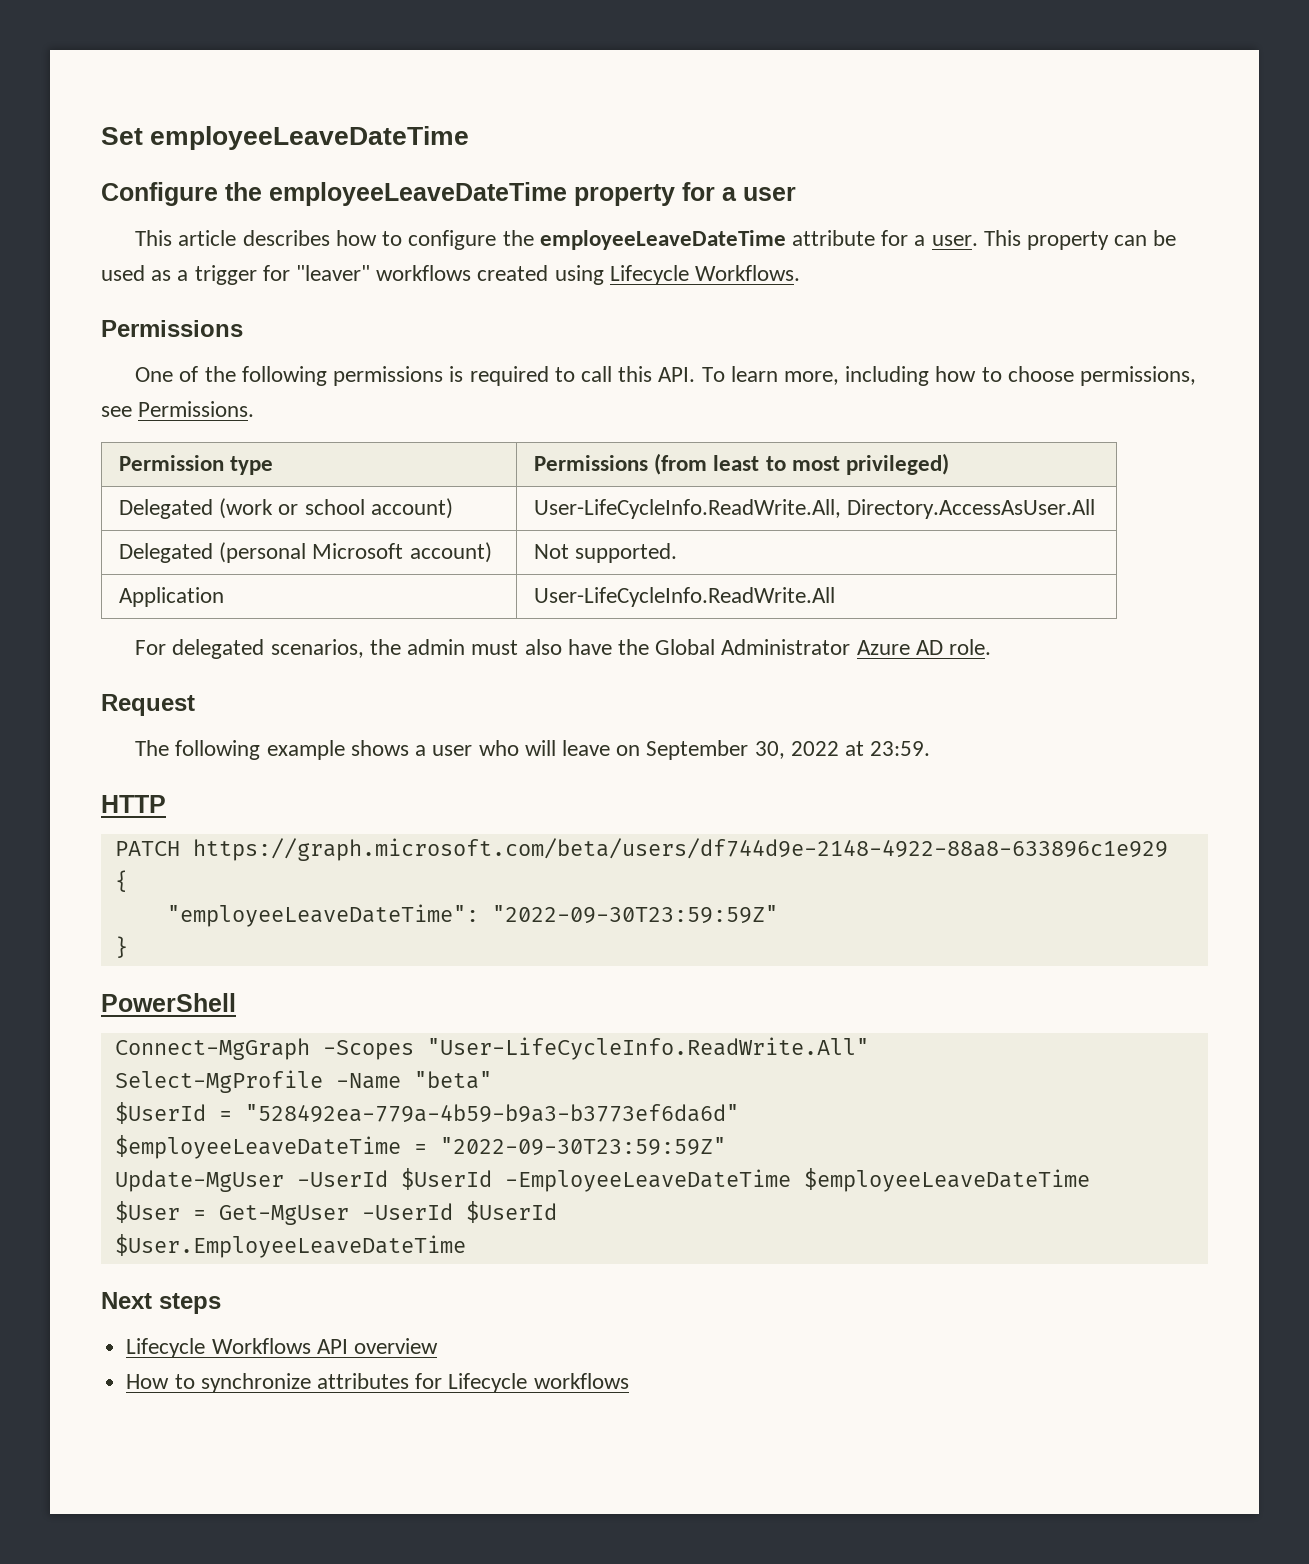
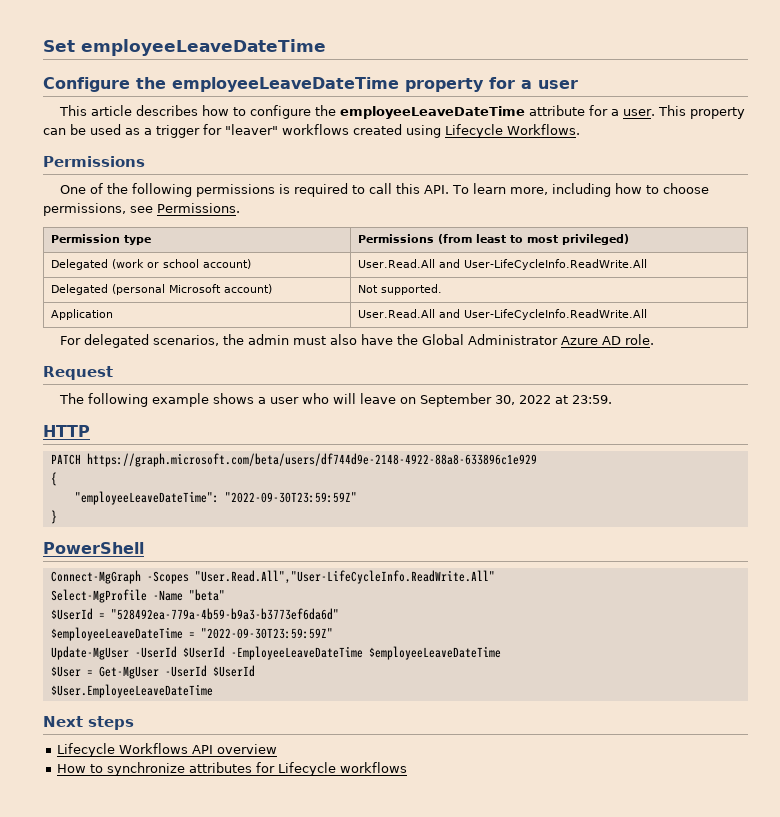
[533,499,1096,519] User-LifeCycleInfo.ReadWrite.All, Directory.AccessAsUser.All -> [358,259,648,270] User.Read.All and User-LifeCycleInfo.ReadWrite.All
(224, 597) none -> [358,309,461,318] User.Read.All and
[426,1037,869,1060] "User-LifeCycleInfo.ReadWrite.All" -> [194,570,495,584] "User.Read.All","User-LifeCycleInfo.ReadWrite.All"

